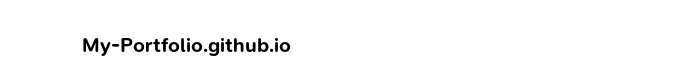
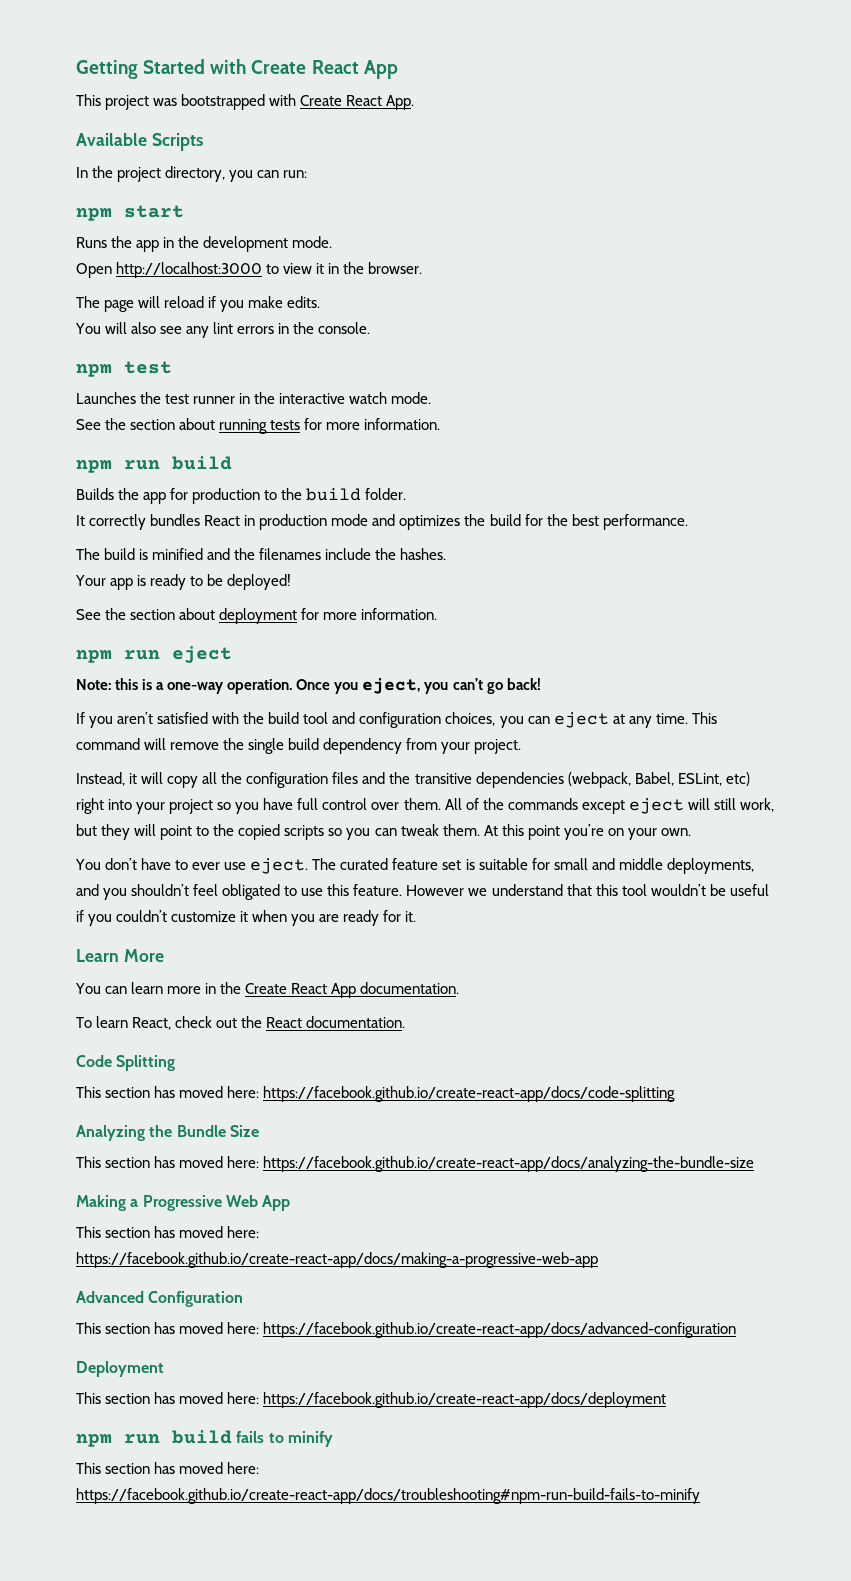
[82,37,291,56] My-Portfolio.github.io -> [76,59,398,79] [76,94,415,110] [76,133,203,151] [76,166,308,182] [76,205,184,221] [76,236,333,252] [76,262,423,278] [76,296,321,312] [75,322,371,338] [76,361,172,377] [76,392,432,404] [76,418,441,434] [76,456,232,473] [76,488,407,504] [76,514,688,530] [76,548,447,560] [75,574,292,590] [76,608,438,624] [76,646,232,663] [76,678,541,694] [76,712,717,728] [76,738,522,754] [76,772,750,788] [76,798,774,814] [76,824,691,840] [75,858,754,874] [76,884,769,900] [76,910,417,926] [76,949,164,962] [75,982,460,998] [76,1016,406,1030] [76,1055,176,1071] [76,1086,676,1102] [76,1125,259,1141] [76,1156,755,1172] [76,1195,291,1211] [76,1226,260,1238] [76,1252,598,1268] [76,1291,244,1307] [76,1322,737,1338] [76,1361,164,1377] [76,1392,667,1408] [76,1430,333,1447] [76,1462,260,1474] [76,1488,700,1504] Getting Started with Create React App // This project was bootstrapped with Create React App. // Available Scripts // In the project directory, you can run: // npm start // Runs the app in the development mode. // Open http://localhost:3000 to view it in the browser. // The page will reload if you make edits. // You will also see any lint errors in the console. // npm test // Launches the test runner in the interactive watch mode. // See the section about running tests for more information. // npm run build // Builds the app for production to the build folder. // It correctly bundles React in production mode and optimizes the build for the best performance. // The build is minified and the filenames include the hashes. // Your app is ready to be deployed! // See the section about deployment for more information. // npm run eject // Note: this is a one-way operation. Once you eject, you can’t go back! // If you aren’t satisfied with the build tool and configuration choices, you can eject at any time. This command will remove the single build dependency from your project. // Instead, it will copy all the configuration files and the transitive dependencies (webpack, Babel, ESLint, etc) right into your project so you have full control over them. All of the commands except eject will still work, but they will point to the copied scripts so you can tweak them. At this point you’re on your own. // You don’t have to ever use eject. The curated feature set is suitable for small and middle deployments, and you shouldn’t feel obligated to use this feature. However we understand that this tool wouldn’t be useful if you couldn’t customize it when you are ready for it. // Learn More // You can learn more in the Create React App documentation. // To learn React, check out the React documentation. // Code Splitting // This section has moved here: https://facebook.github.io/create-react-app/docs/code-splitting // Analyzing the Bundle Size // This section has moved here: https://facebook.github.io/create-react-app/docs/analyzing-the-bundle-size // Making a Progressive Web App // This section has moved here: https://facebook.github.io/create-react-app/docs/making-a-progressive-web-app // Advanced Configuration // This section has moved here: https://facebook.github.io/create-react-app/docs/advanced-configuration // Deployment // This section has moved here: https://facebook.github.io/create-react-app/docs/deployment // npm run build fails to minify // This section has moved here: https://facebook.github.io/create-react-app/docs/troubleshooting#npm-run-build-fails-to-minify

